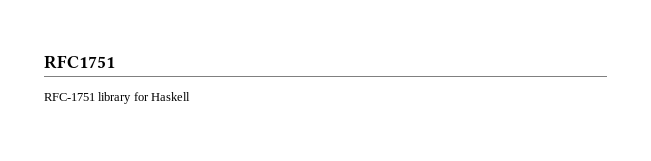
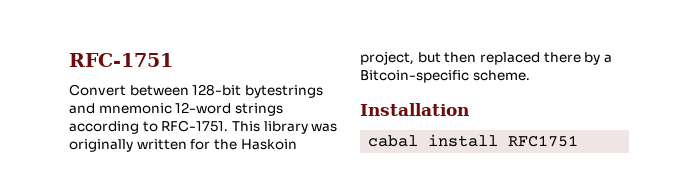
[44,55,115,69] [44,92,191,104] RFC1751 // RFC-1751 library for Haskell -> [69,53,173,67] [69,84,323,98] [69,102,283,116] [69,120,338,134] [69,139,297,152] [360,51,612,65] [360,70,530,83] [360,103,469,116] [368,134,579,147] RFC-1751 // Convert between 128-bit bytestrings and mnemonic 12-word strings according to RFC-1751. This library was originally written for the Haskoin project, but then replaced there by a Bitcoin-specific scheme. // Installation // cabal install RFC1751

